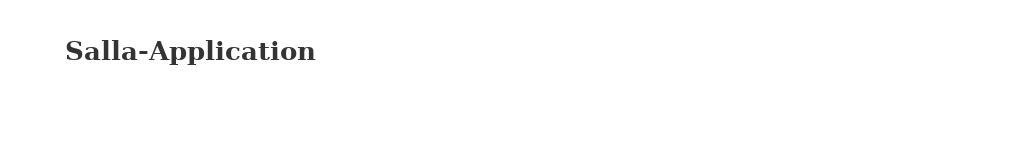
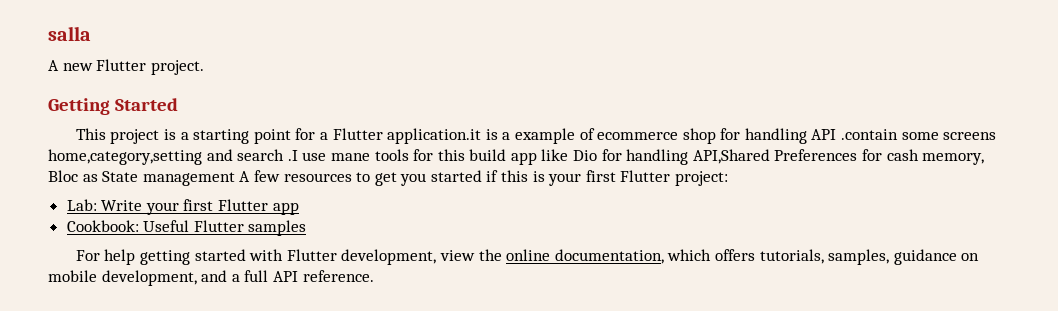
[65,40,316,65] Salla-Application -> [48,26,91,41] [48,59,204,75] [48,98,178,115] [75,128,997,144] [48,149,985,165] [48,170,729,186] [66,199,299,215] [66,220,307,236] [75,249,980,265] [48,270,374,286] salla // A new Flutter project. // Getting Started // This project is a starting point for a Flutter application.it is a example of ecommerce shop for handling API .contain some screens home,category,setting and search .I use mane tools for this build app like Dio for handling API,Shared Preferences for cash memory, Bloc as State management A few resources to get you started if this is your first Flutter project: // Lab: Write your first Flutter app // Cookbook: Useful Flutter samples // For help getting started with Flutter development, view the online documentation, which offers tutorials, samples, guidance on mobile development, and a full API reference.

